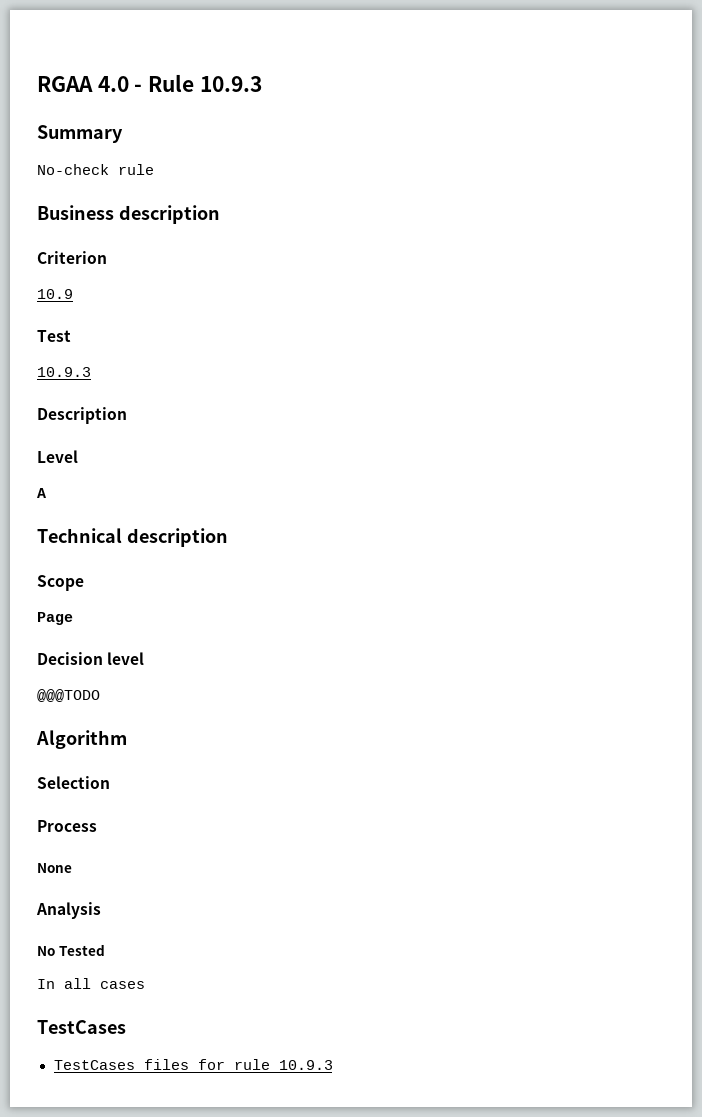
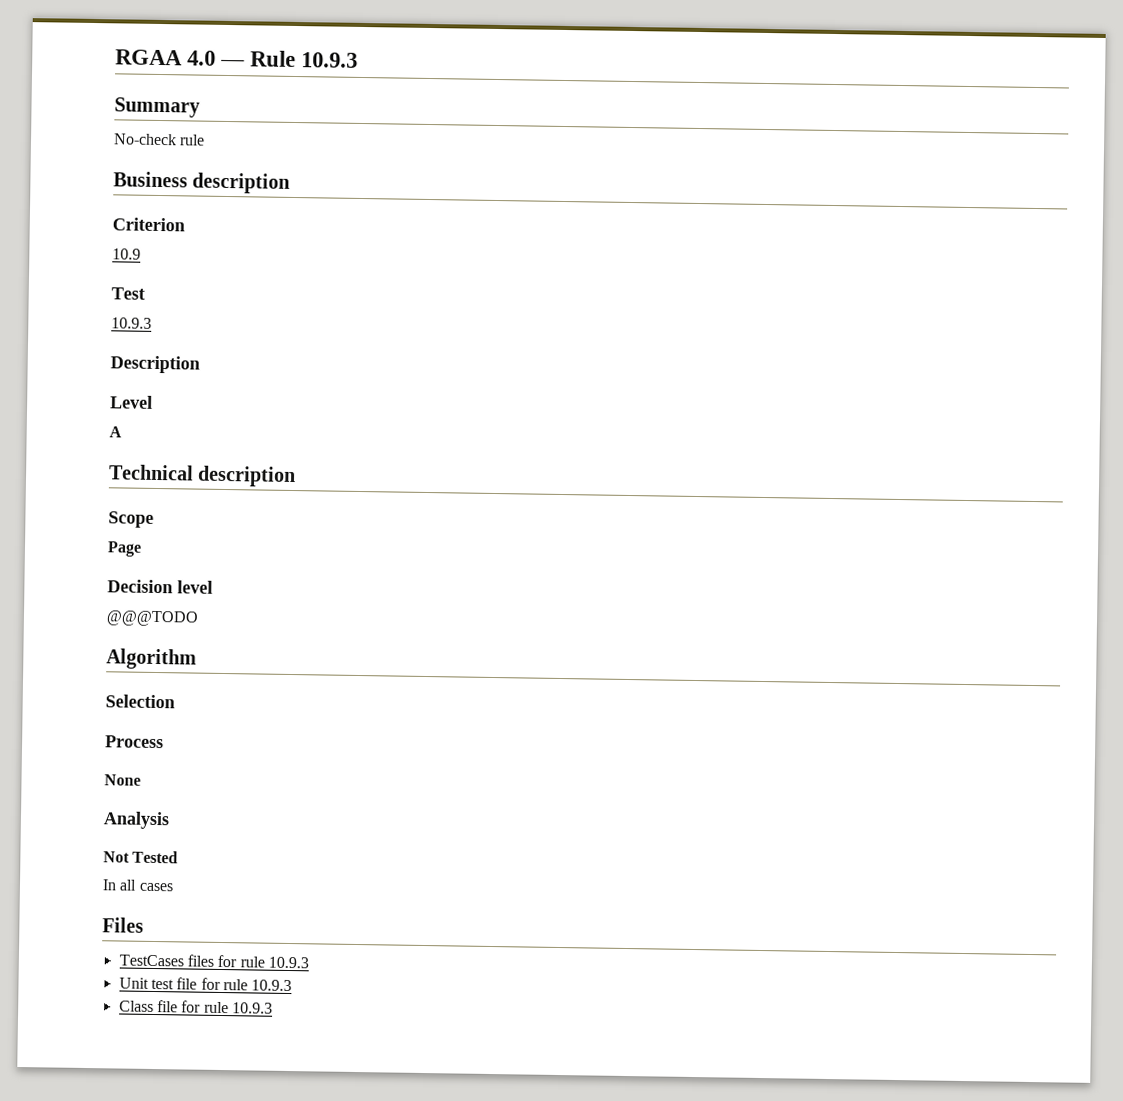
[134,84,143,92] - -> [220,59,246,67] —
[37,946,55,956] No -> [103,851,130,863] Not
[37,1020,126,1034] TestCases -> [102,917,144,933] Files
(333, 1065) none -> [118,977,293,992] [118,1000,273,1014] // Unit test file for rule 10.9.3 // Class file for rule 10.9.3

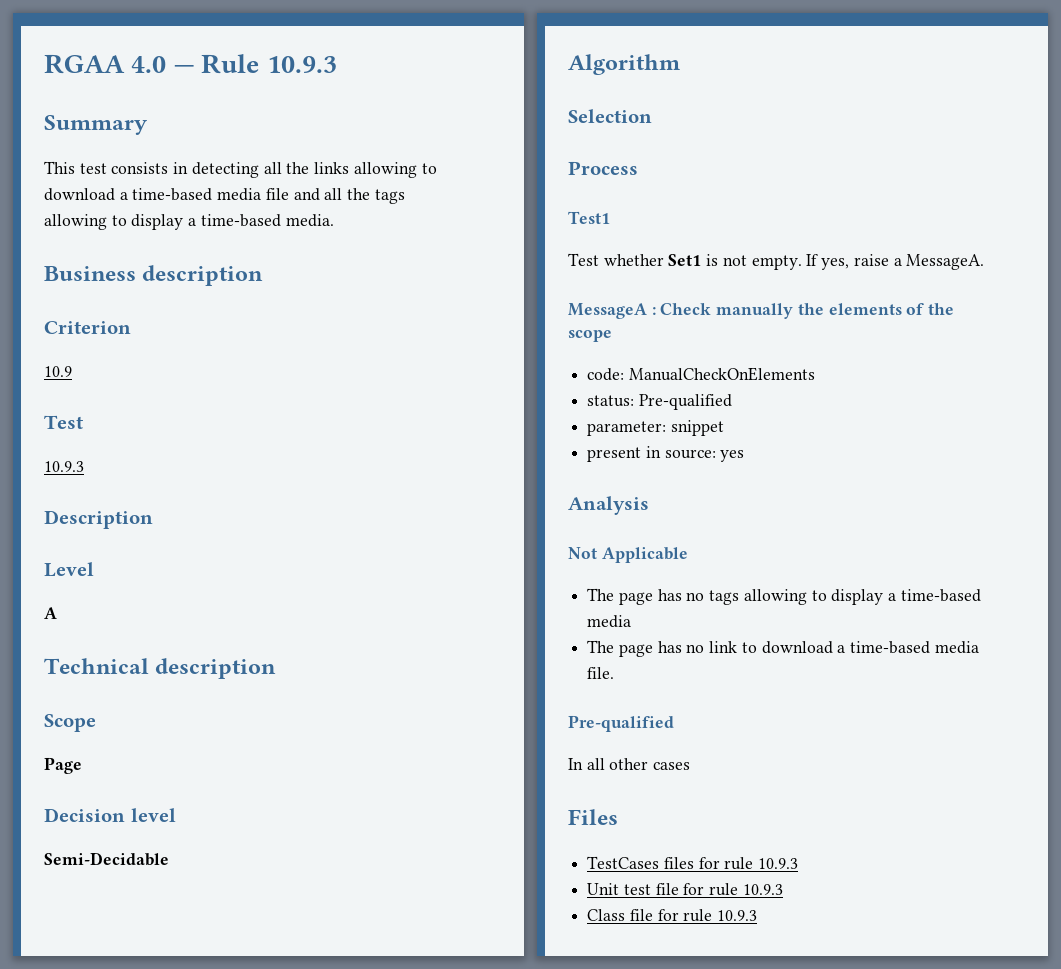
[113,133,206,146] No-check rule -> [44,161,437,178] [44,188,405,204] [44,214,334,230] This test consists in detecting all the links allowing to download a time-based media file and all the tags allowing to display a time-based media.
[106,610,199,627] @@@TODO -> [44,852,169,866] Semi-Decidable
[104,774,141,786] [103,811,170,830] [103,850,179,864] None // Analysis // Not Tested -> [568,211,610,224] [568,253,985,270] [568,303,955,319] [568,330,612,342] [587,367,815,381] [587,394,732,410] [587,420,724,436] [587,446,745,462] [568,496,649,515] [568,547,688,563] [587,588,981,605] [587,615,632,628] [587,640,979,657] [587,667,615,679] [568,715,674,732] Test1 // Test whether Set1 is not empty. If yes, raise a MessageA. // MessageA : Check manually the elements of the scope // code: ManualCheckOnElements // status: Pre-qualified // parameter: snippet // present in source: yes // Analysis // Not Applicable // The page has no tags allowing to display a time-based media // The page has no link to download a time-based media file. // Pre-qualified
(138, 885) none -> [609,758,649,770] other

